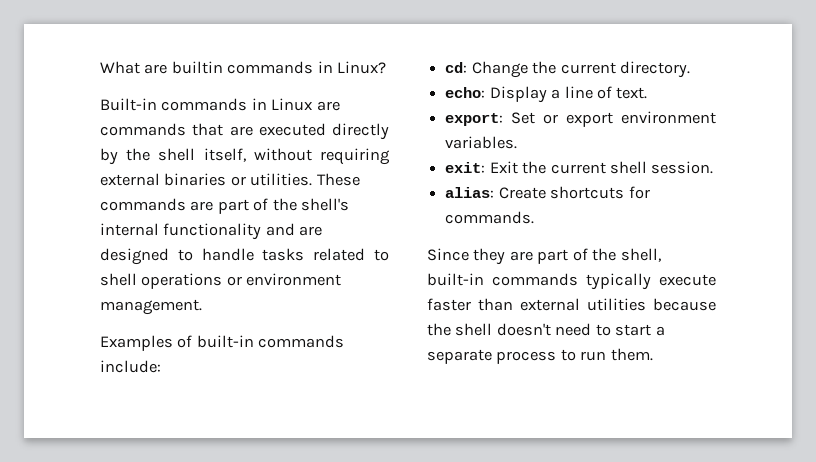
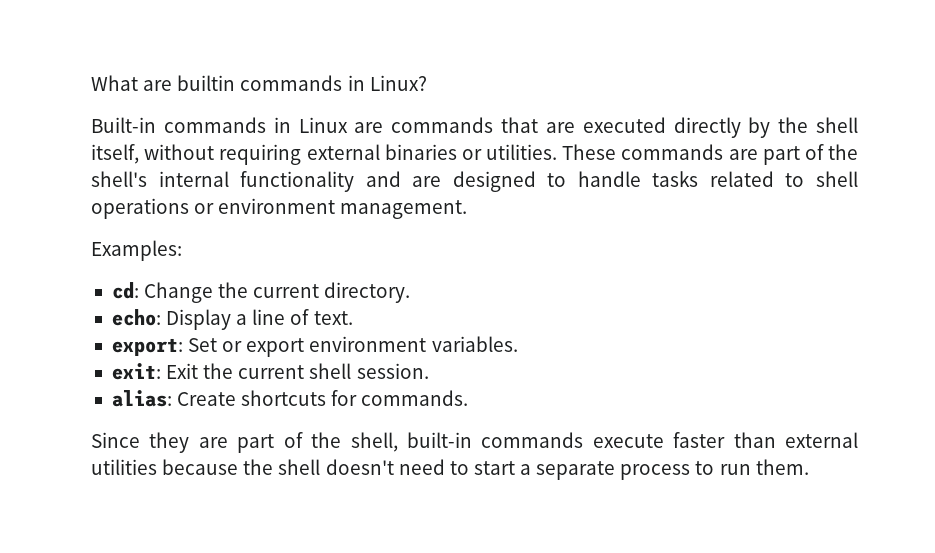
[100,335,345,351] [100,360,161,373] Examples of built-in commands include: -> [91,240,182,261] Examples:
[586,273,651,290] typically -> (584, 440) none

